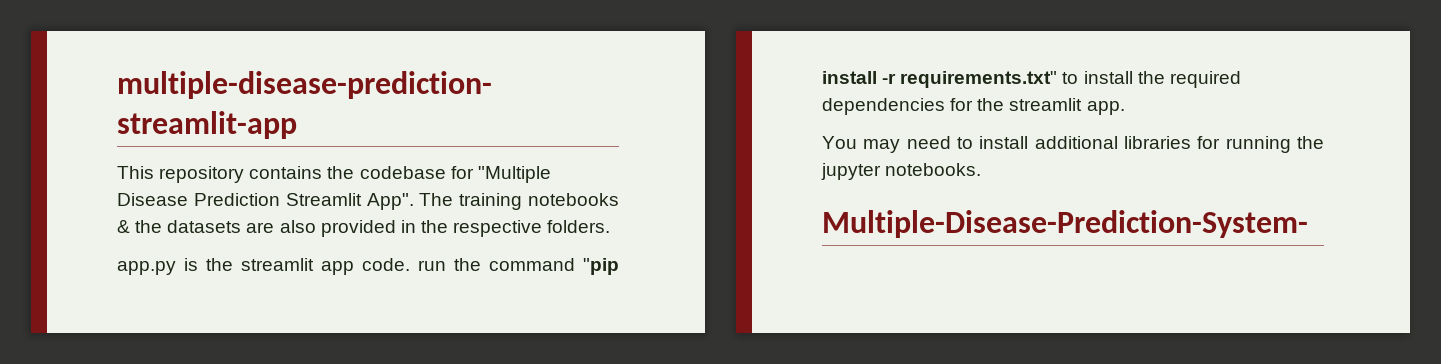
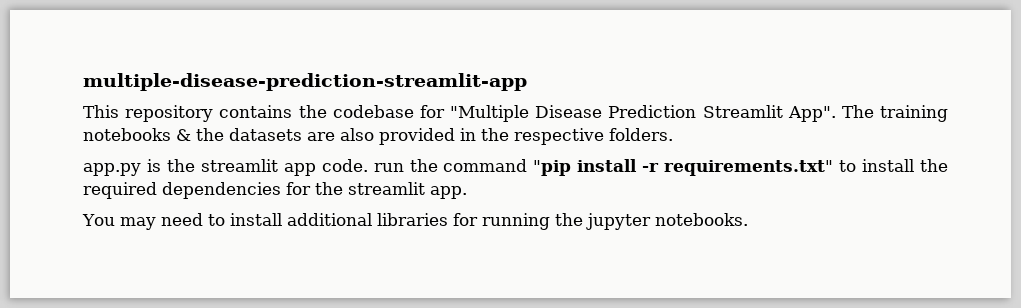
[822,210,1308,238] // Multiple-Disease-Prediction-System- -> (748, 219) none

